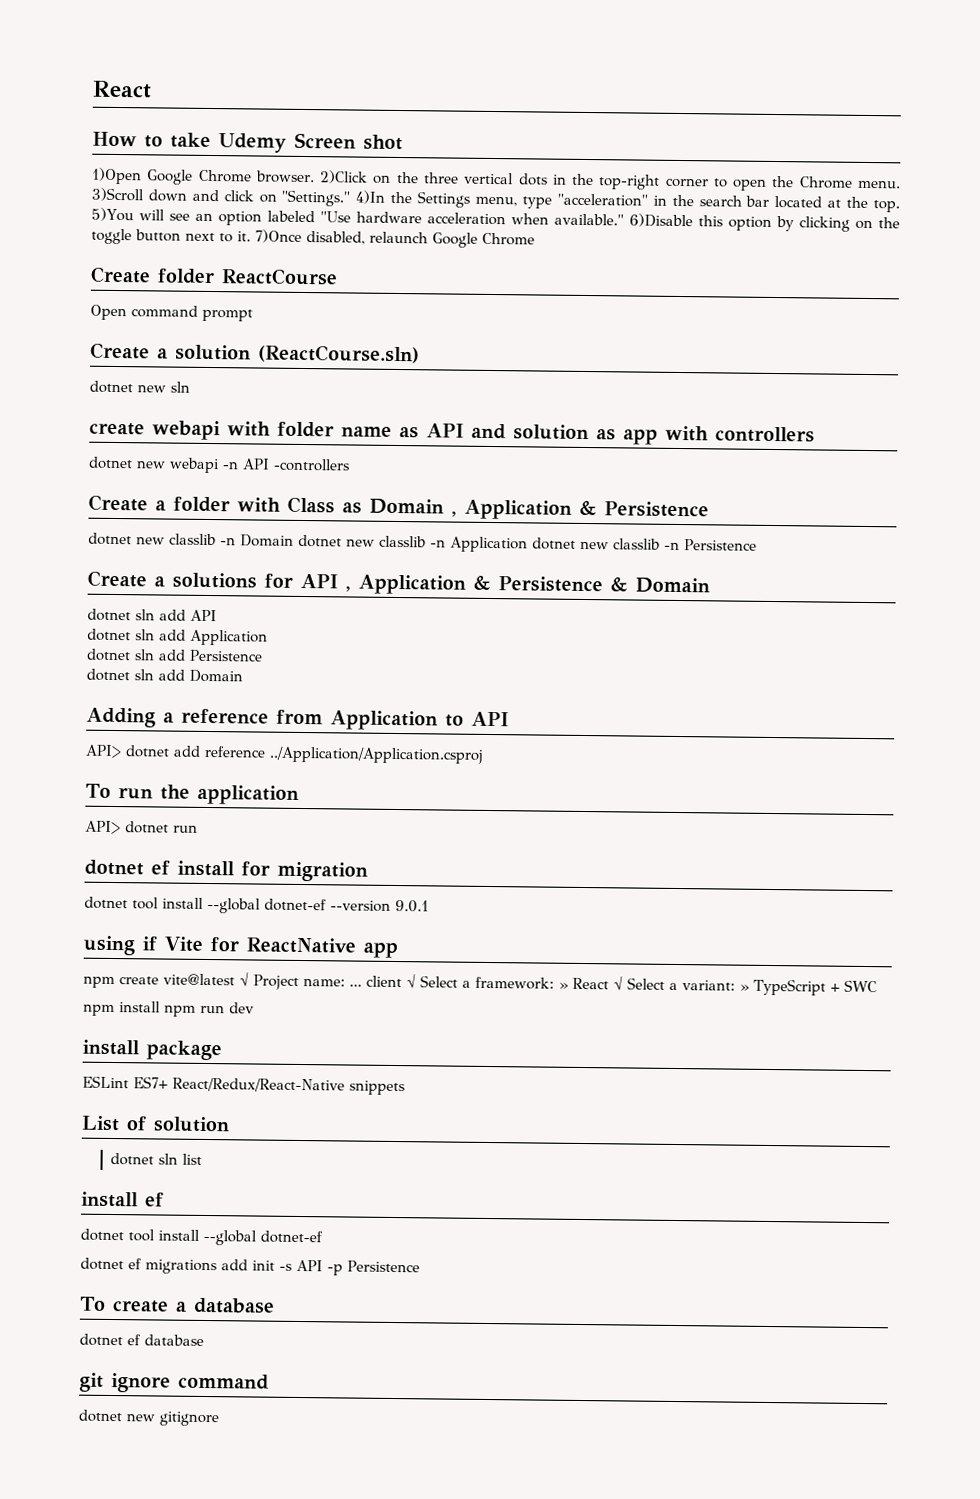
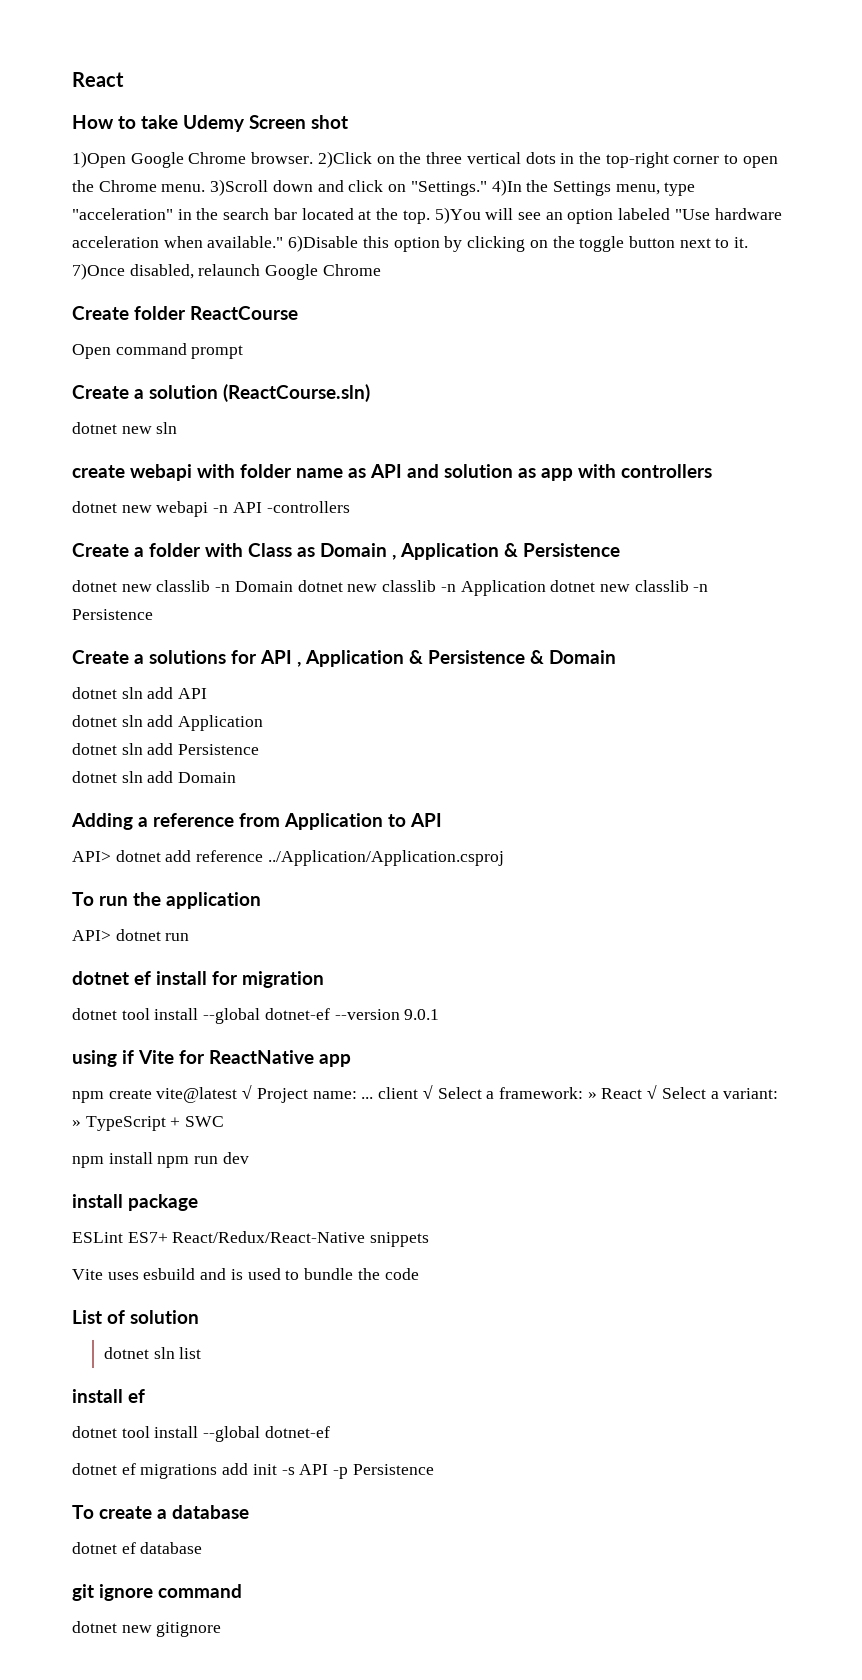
(405, 1088) none -> [72,1268,419,1280] // Vite uses esbuild and is used to bundle the code

